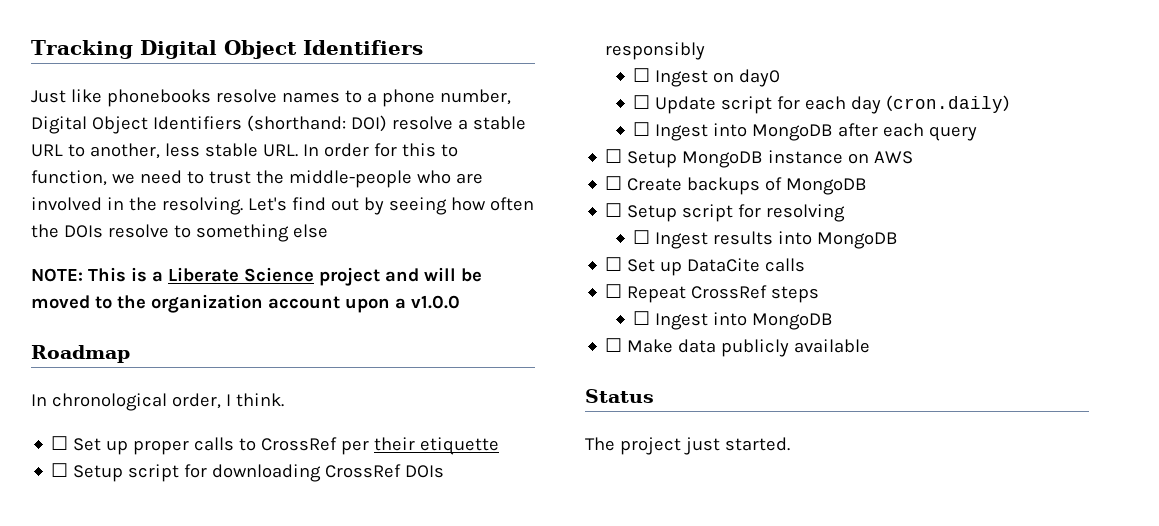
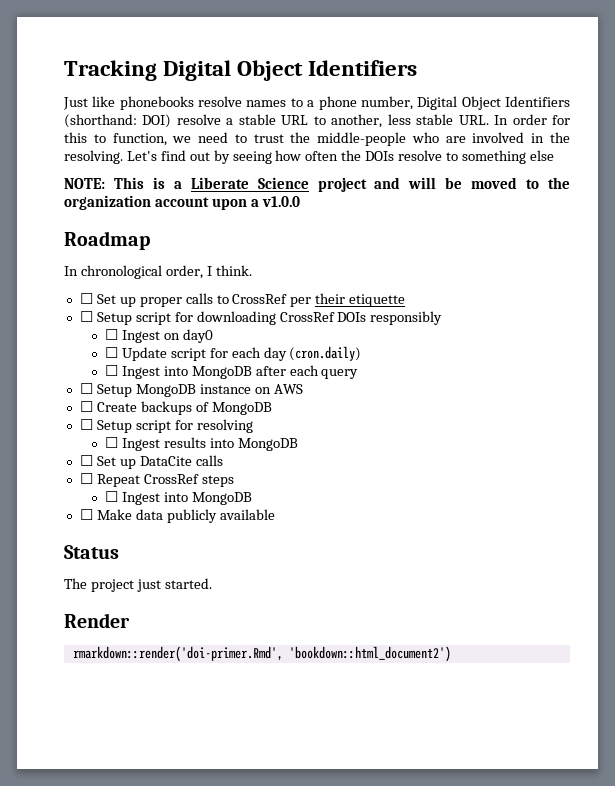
(790, 444) none -> [64,613,130,628] [72,646,451,662] // Render // rmarkdown::render('doi-primer.Rmd', 'bookdown::html_document2')

